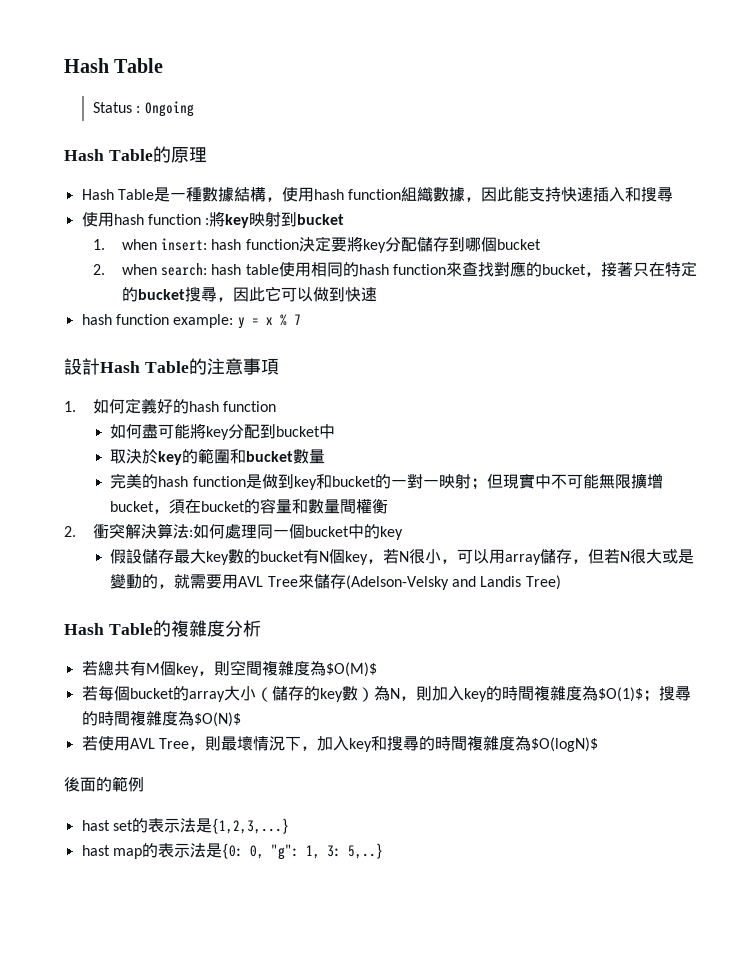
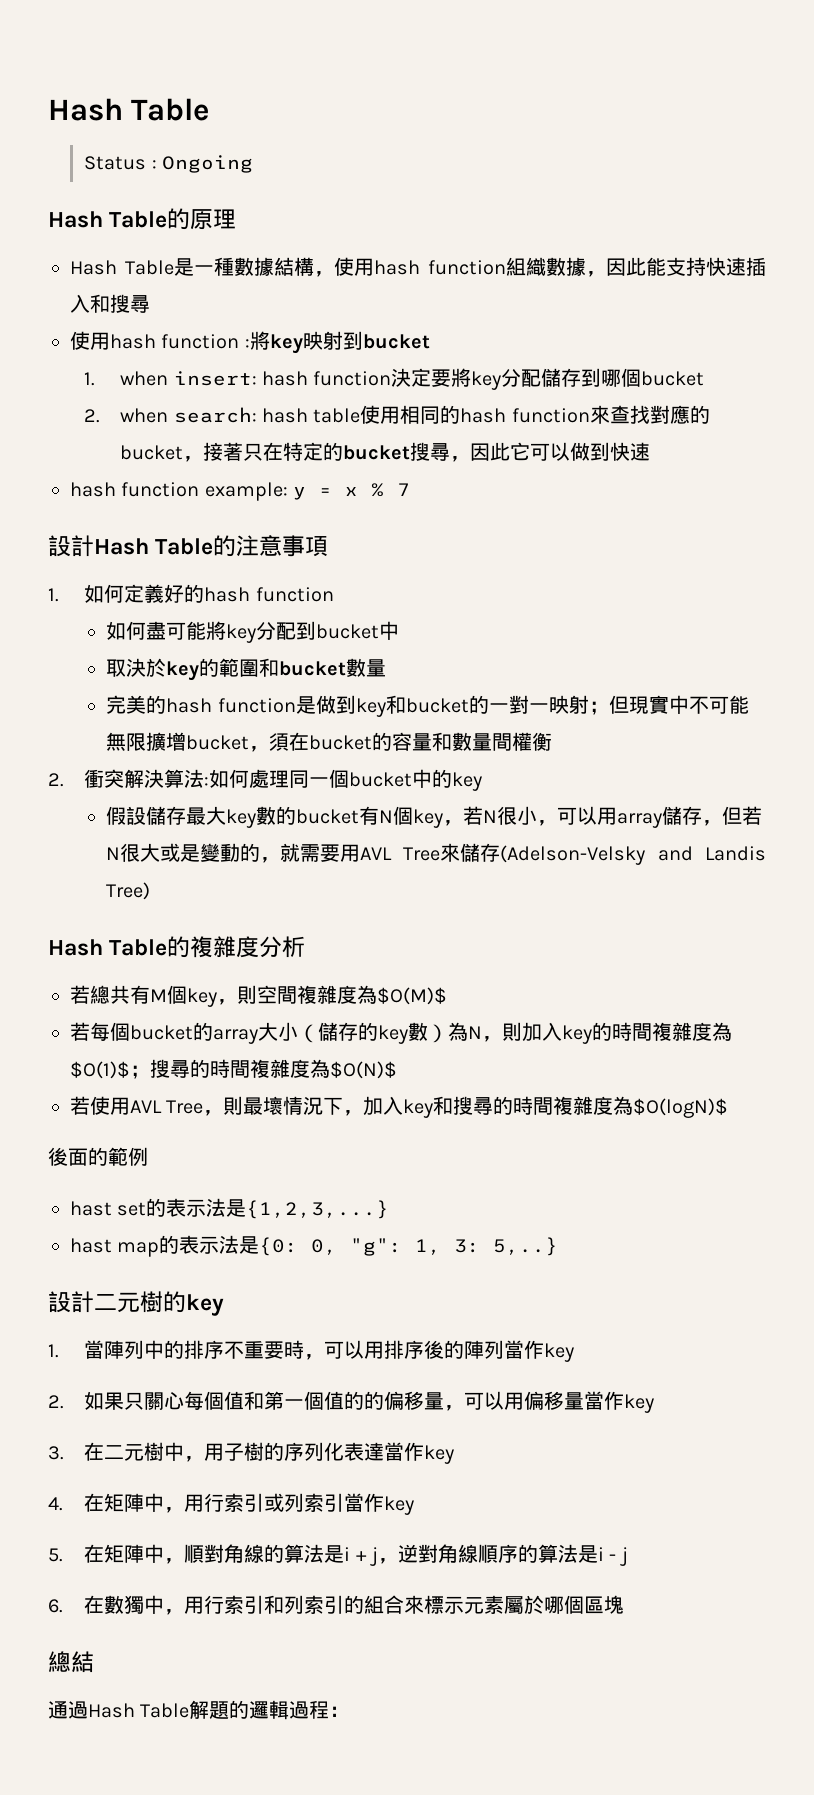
(383, 851) none -> [48,1291,224,1316] [48,1340,575,1362] [48,1391,655,1413] [48,1442,455,1464] [48,1493,415,1515] [48,1544,628,1566] [48,1595,625,1615] [48,1651,94,1673] [48,1700,350,1720] // 設計二元樹的key // 1.當陣列中的排序不重要時，可以用排序後的陣列當作key // 2.如果只關心每個值和第一個值的的偏移量，可以用偏移量當作key // 3.在二元樹中，用子樹的序列化表達當作key // 4.在矩陣中，用行索引或列索引當作key // 5.在矩陣中，順對角線的算法是i + j，逆對角線順序的算法是i - j // 6.在數獨中，用行索引和列索引的組合來標示元素屬於哪個區塊 // 總結 // 通過Hash Table解題的邏輯過程：

